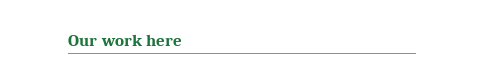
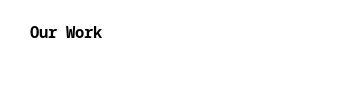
[100,34,183,46] work here -> [66,26,103,38] Work

